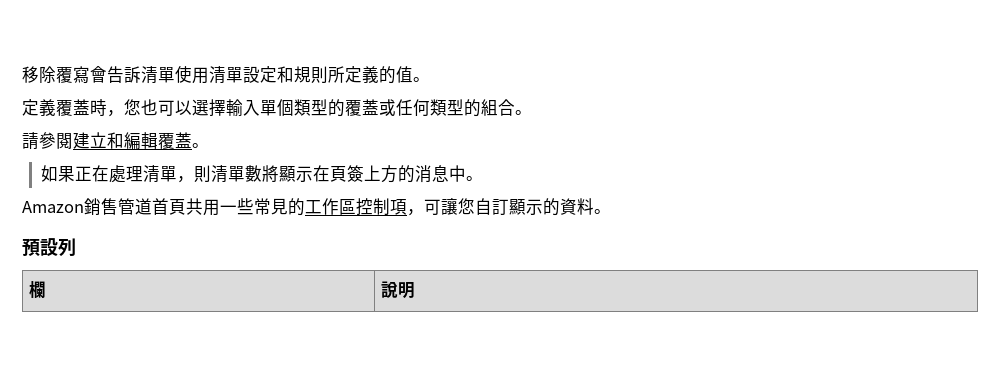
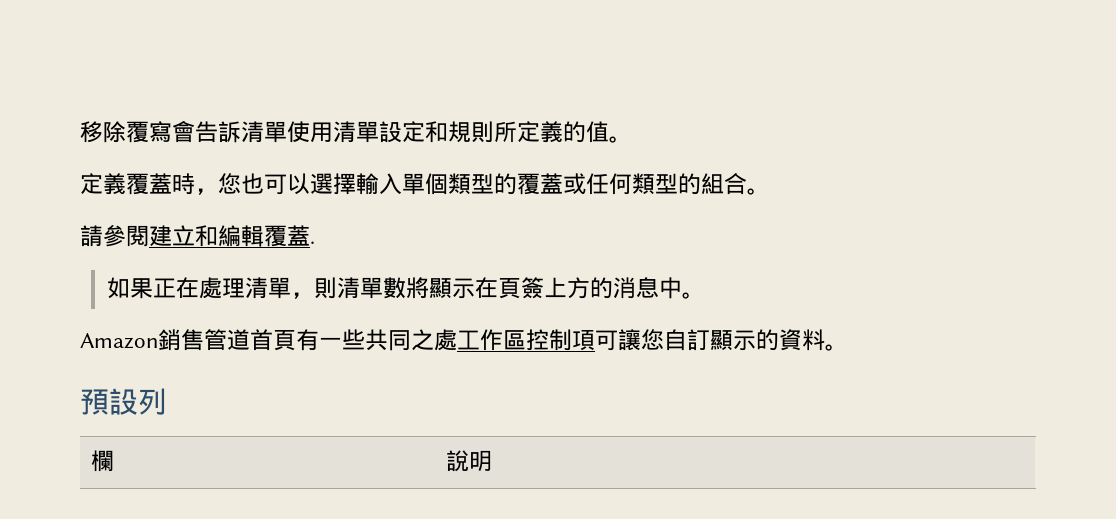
[192,143,209,148] 。 -> [310,241,315,244] .
[186,198,305,216] 共用一些常見的 -> [296,329,457,351] 有一些共同之處
[407,209,424,216] ， -> (595, 340) none

